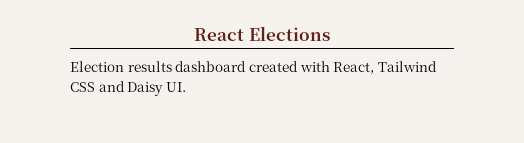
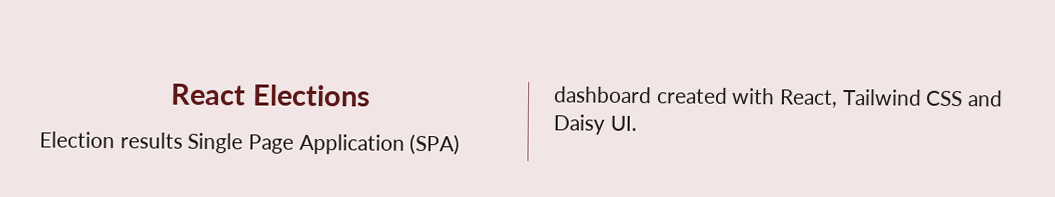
(172, 66) none -> [187,132,461,156] Single Page Application (SPA)

